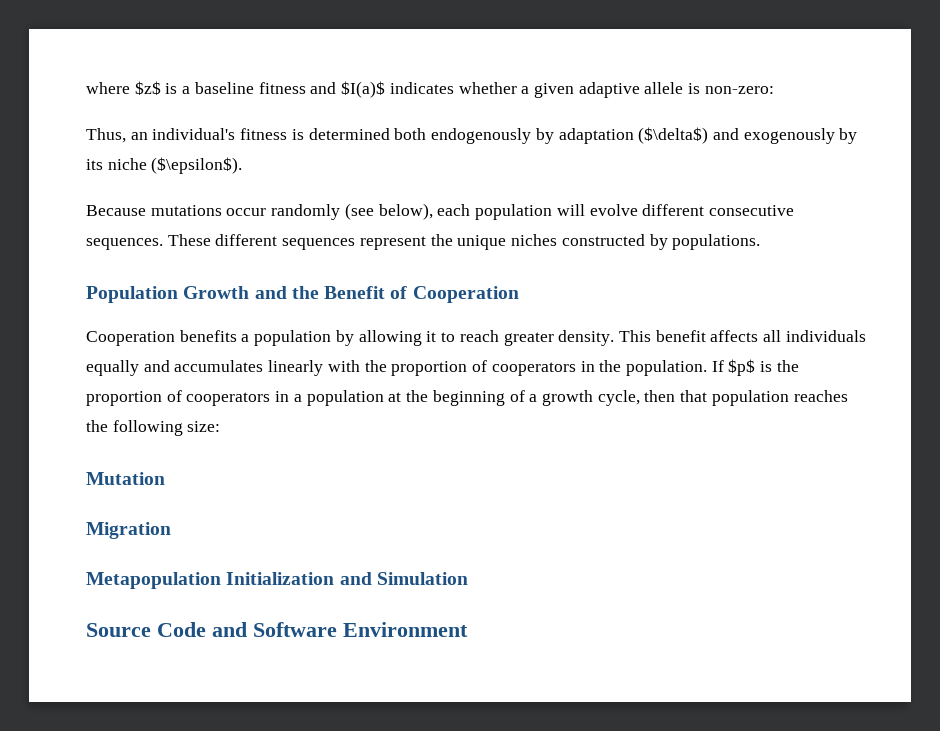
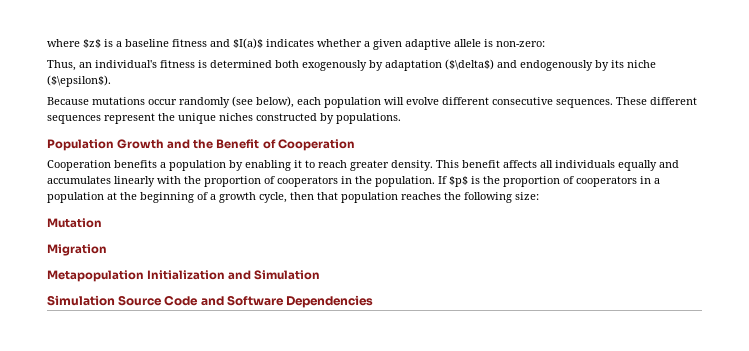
[431,128,532,144] endogenously -> [302,60,367,71] exogenously
[743,128,835,144] exogenously -> [520,60,593,71] endogenously
[358,330,422,346] allowing -> [245,160,291,171] enabling
(468, 578) none -> [47,295,115,306] Simulation
[343,622,468,637] Environment -> [286,295,374,308] Dependencies

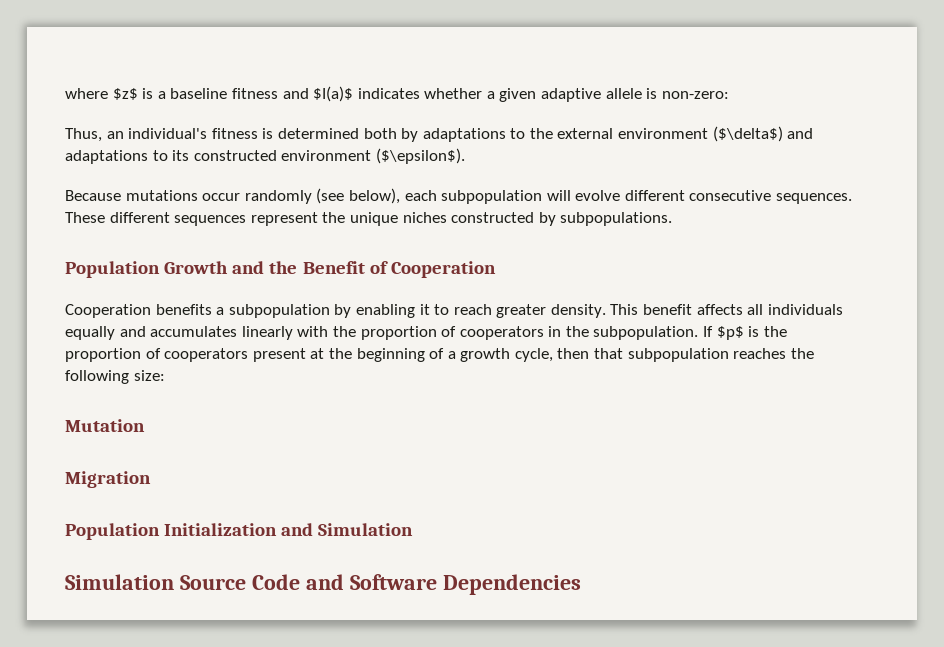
[302,59,656,71] exogenously by adaptation ($\delta$) and endogenously by its niche -> [401,126,814,142] [65,150,372,164] by adaptations to the external environment ($\delta$) and adaptations to its constructed environment
[324,97,381,108] population -> [441,190,543,204] subpopulation
[336,113,401,124] populations. -> [560,212,673,226] subpopulations.
[169,160,226,171] population -> [228,304,330,318] subpopulation
[375,176,435,187] population. -> [593,326,699,340] subpopulation.
[640,176,660,184] [47,192,104,203] in a population -> [252,348,306,362] present
[341,192,398,203] population -> [627,348,729,362] subpopulation
[47,270,144,282] Metapopulation -> [65,523,160,540] Population

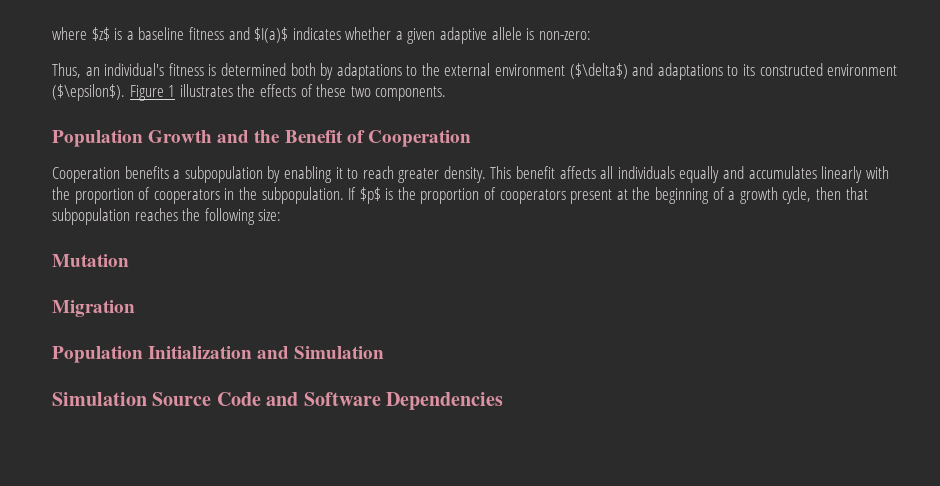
[65,188,853,204] [65,212,673,226] // Because mutations occur randomly (see below), each subpopulation will evolve different consecutive sequences. These different sequences represent the unique niches constructed by subpopulations. -> [129,84,447,101] Figure 1 illustrates the effects of these two components.

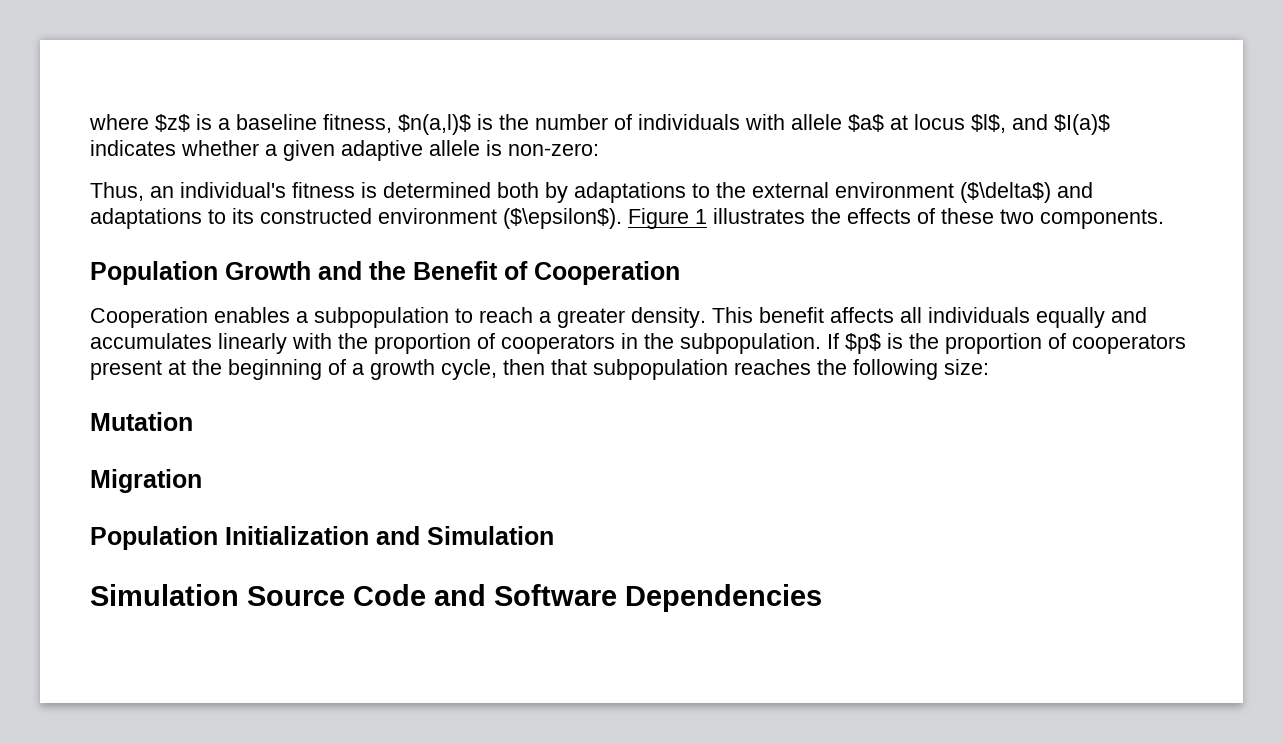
[188,27,224,40] fitness -> [323,114,1006,135] fitness, $n(a,l)$ is the number of individuals with allele $a$ at locus $l$,
[124,166,169,179] benefits -> [214,307,290,323] enables
[267,166,343,183] by enabling it -> (449, 317) none
(394, 172) none -> [539,311,551,323] a

